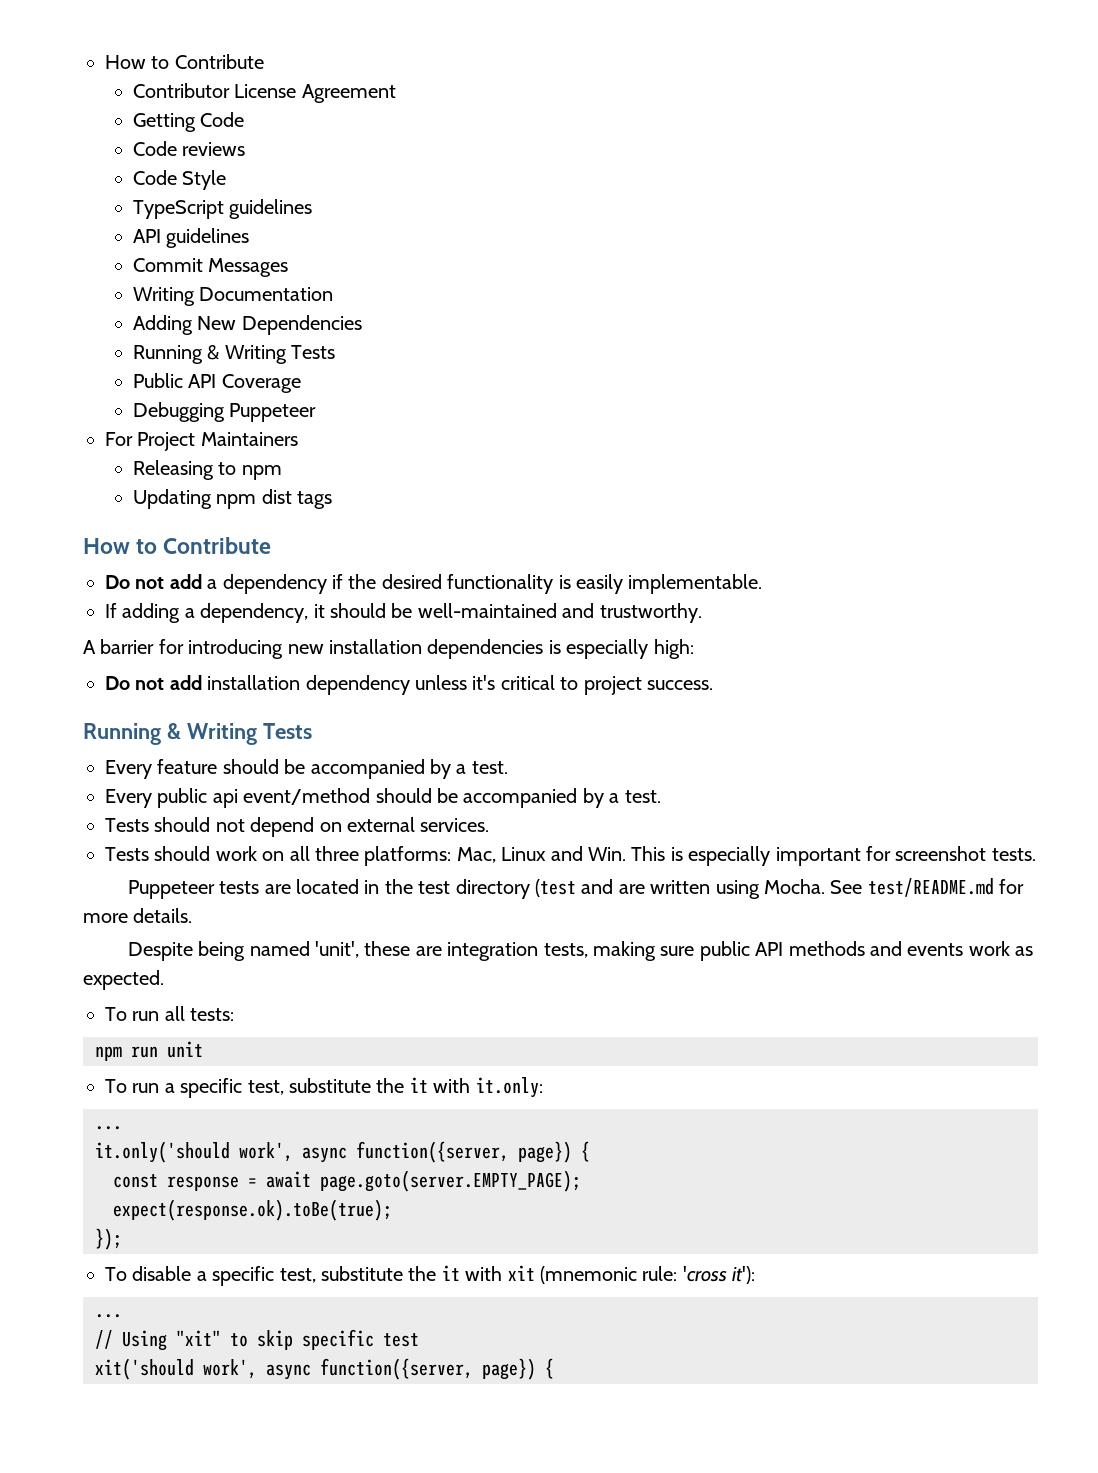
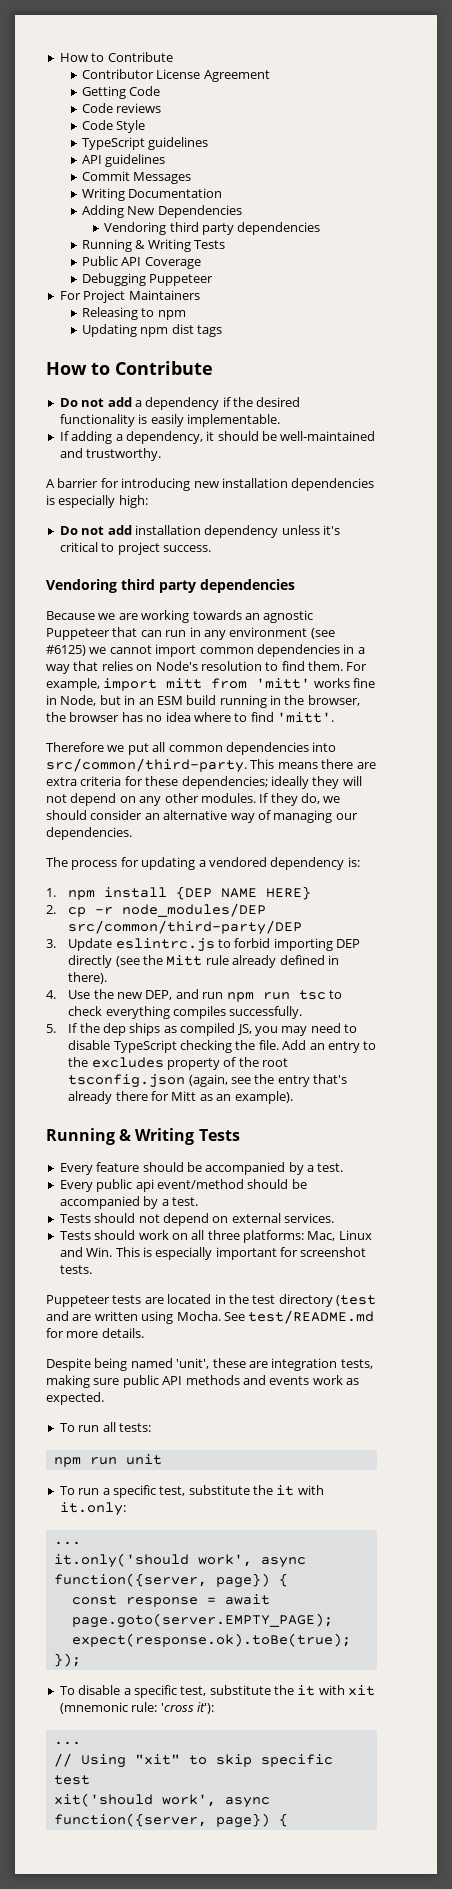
(362, 325) none -> [104,222,321,235] // Vendoring third party dependencies
(713, 685) none -> [46,579,295,593] [46,610,314,623] [46,627,335,640] [46,644,365,657] [46,661,368,674] [46,678,376,691] [46,695,360,708] [46,712,334,723] [46,742,337,755] [46,758,376,773] [46,776,362,789] [46,793,341,806] [46,810,358,823] [46,827,132,840] [46,857,360,870] [46,886,312,900] [46,903,267,917] [68,920,303,935] [46,938,361,952] [68,955,339,968] [68,972,108,984] [46,989,342,1002] [68,1006,303,1019] [46,1023,358,1036] [68,1040,377,1053] [68,1057,289,1070] [68,1074,348,1088] [68,1091,293,1104] // Vendoring third party dependencies // Because we are working towards an agnostic Puppeteer that can run in any environment (see #6125) we cannot import common dependencies in a way that relies on Node's resolution to find them. For example, import mitt from 'mitt' works fine in Node, but in an ESM build running in the browser, the browser has no idea where to find 'mitt'. // Therefore we put all common dependencies into src/common/third-party. This means there are extra criteria for these dependencies; ideally they will not depend on any other modules. If they do, we should consider an alternative way of managing our dependencies. // The process for updating a vendored dependency is: // 1. npm install {DEP NAME HERE} // 2. cp -r node_modules/DEP src/common/third-party/DEP // 3. Update eslintrc.js to forbid importing DEP directly (see the Mitt rule already defined in there). // 4. Use the new DEP, and run npm run tsc to check everything compiles successfully. // 5. If the dep ships as compiled JS, you may need to disable TypeScript checking the file. Add an entry to the excludes property of the root tsconfig.json (again, see the entry that's already there for Mitt as an example).

